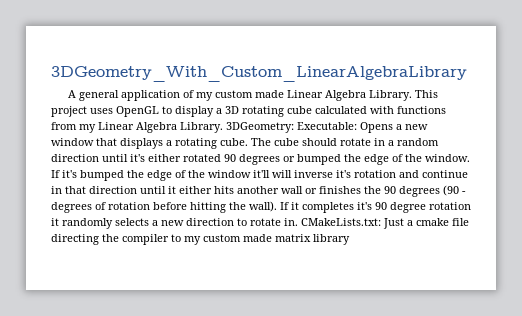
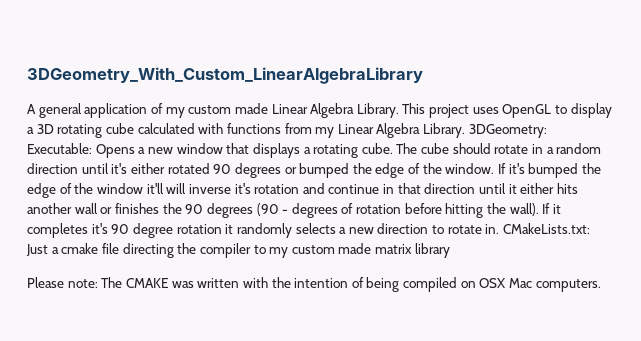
(350, 239) none -> [27,277,601,292] // Please note: The CMAKE was written with the intention of being compiled on OSX Mac computers.

